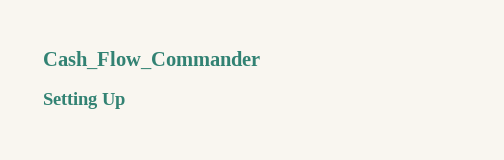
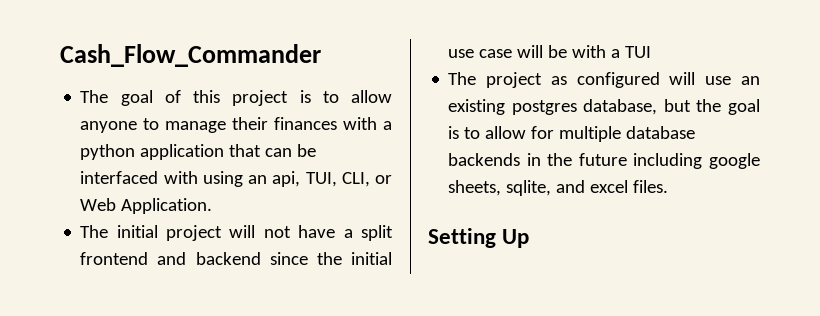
(260, 60) none -> [80,90,392,106] [80,117,392,133] [80,144,317,160] [80,171,392,187] [80,198,213,214] [80,225,393,241] [80,252,392,265] [448,45,652,58] [448,72,760,88] [448,99,760,115] [448,126,696,142] [448,153,760,169] [448,180,669,196] // The goal of this project is to allow anyone to manage their finances with a python application that can be interfaced with using an api, TUI, CLI, or Web Application. // The initial project will not have a split frontend and backend since the initial use case will be with a TUI // The project as configured will use an existing postgres database, but the goal is to allow for multiple database backends in the future including google sheets, sqlite, and excel files.

